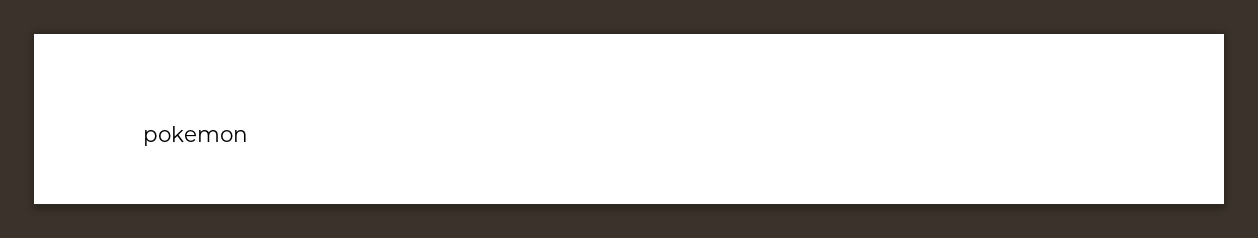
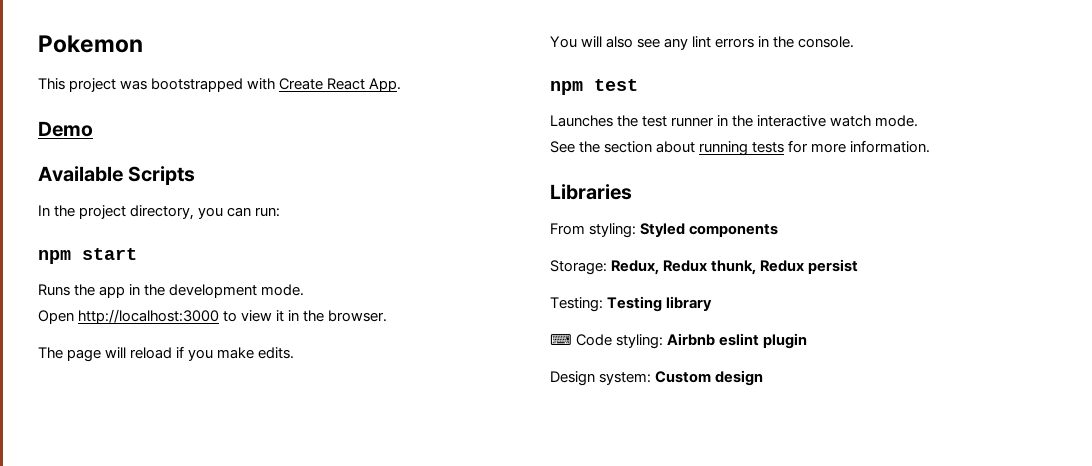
[143,126,248,146] pokemon -> [38,35,143,53] [38,78,402,92] [38,121,93,137] [38,166,196,185] [38,205,281,220] [38,248,137,264] [38,284,305,298] [38,309,388,324] [38,346,295,362] [550,36,855,50] [550,79,638,95] [550,115,919,127] [550,140,931,156] [550,184,632,200] [550,223,779,238] [550,259,859,275] [550,296,713,312] [550,333,808,349] [550,370,764,386] Pokemon // This project was bootstrapped with Create React App. // Demo // Available Scripts // In the project directory, you can run: // npm start // Runs the app in the development mode. // Open http://localhost:3000 to view it in the browser. // The page will reload if you make edits. // You will also see any lint errors in the console. // npm test // Launches the test runner in the interactive watch mode. // See the section about running tests for more information. // Libraries // From styling: Styled components // Storage: Redux, Redux thunk, Redux persist // Testing: Testing library // ⌨ Code styling: Airbnb eslint plugin // Design system: Custom design

